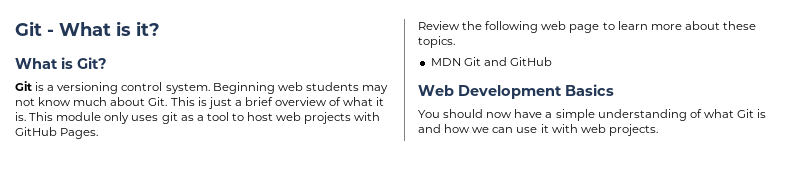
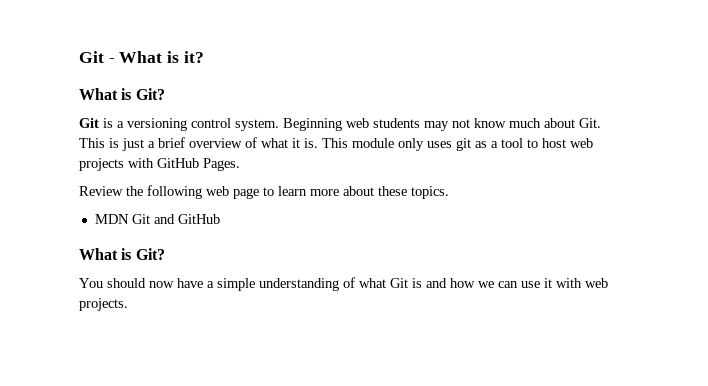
[418,84,614,99] Web Development Basics -> [79,248,165,260] What is Git?

